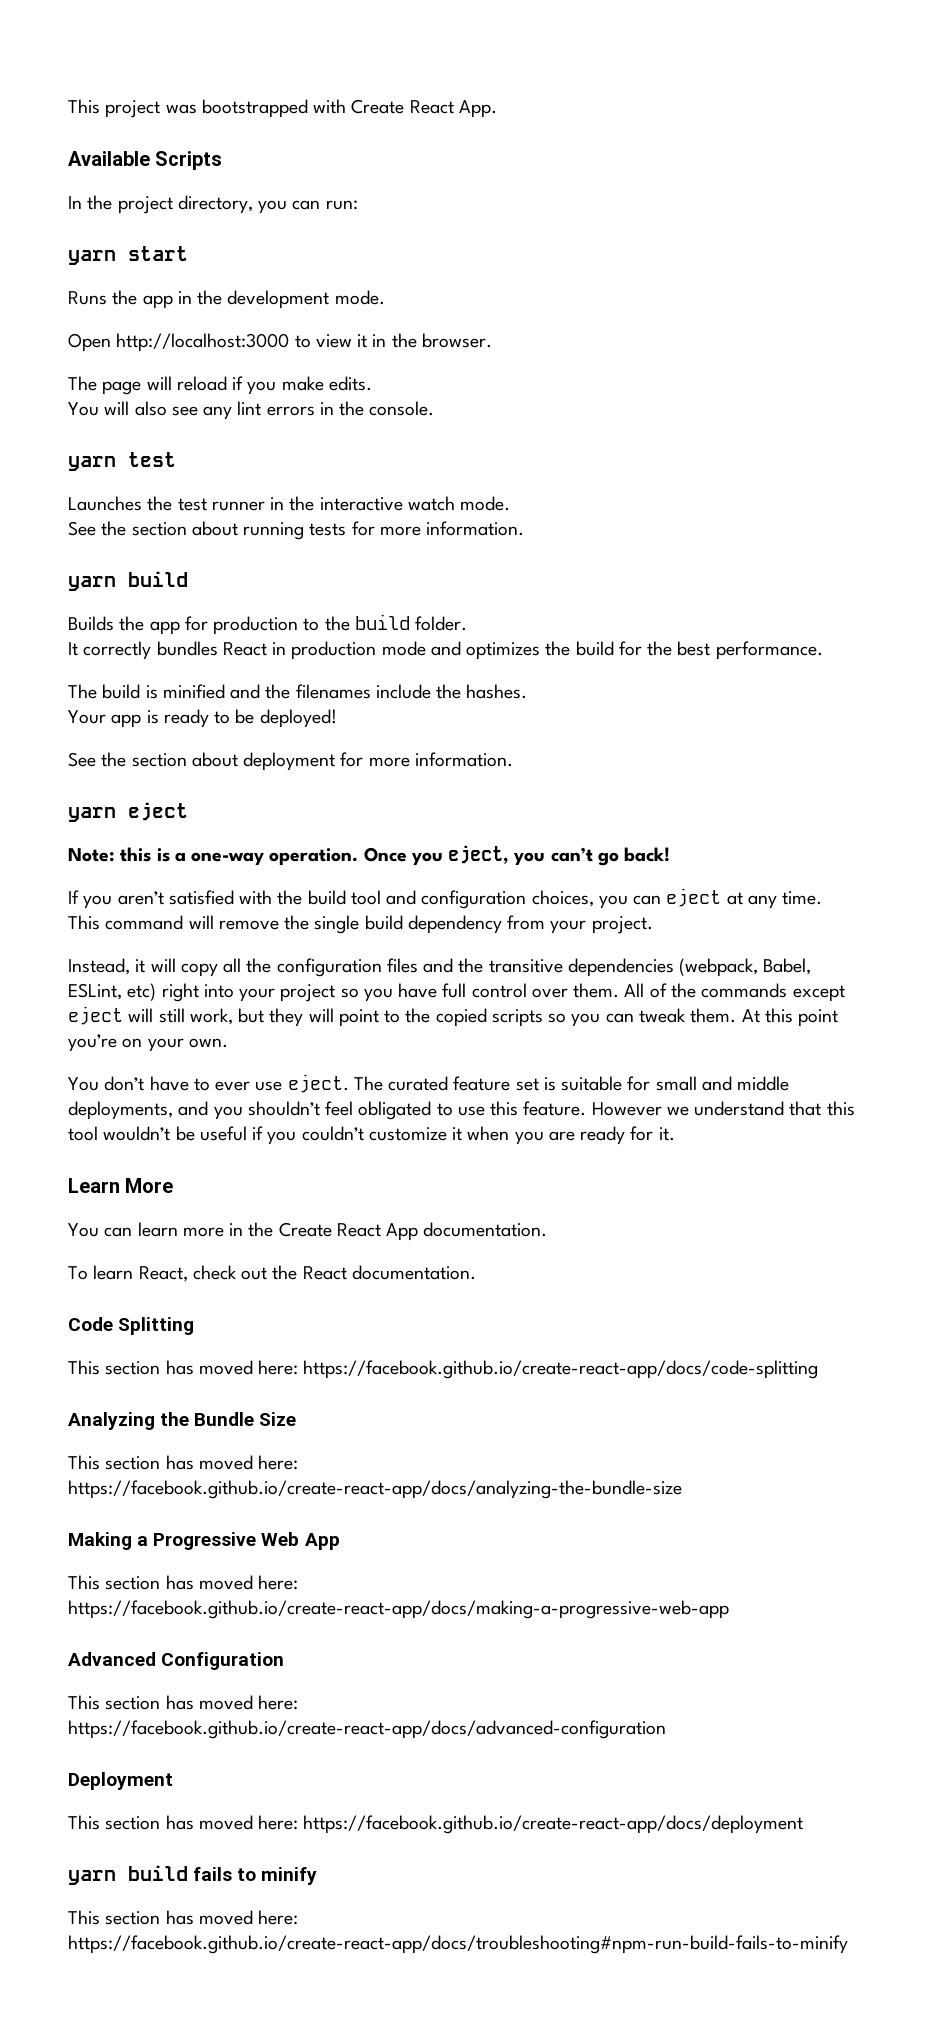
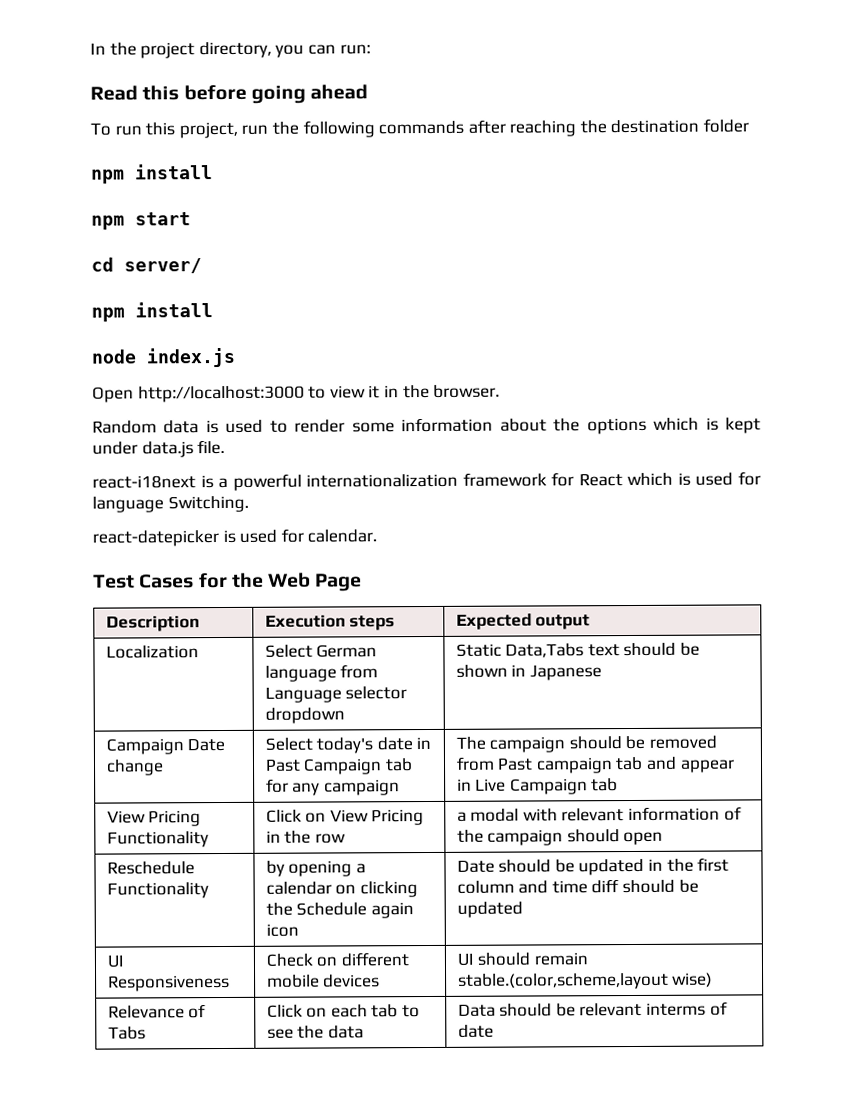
[68,99,497,118] [68,151,223,170] This project was bootstrapped with Create React App. // Available Scripts // -> (90, 48) none
[68,246,188,265] [68,290,385,309] yarn start // Runs the app in the development mode. -> [90,84,369,104] [90,118,750,139] [91,164,213,184] [91,212,191,230] [91,257,202,274] [91,302,213,322] [91,347,236,368] Read this before going ahead // To run this project, run the following commands after reaching the destination folder // npm install // npm start // cd server/ // npm install // node index.js
[68,376,372,395] [68,401,435,420] [68,452,176,471] [68,496,511,511] [68,521,525,540] [68,571,188,591] [68,614,468,635] [68,641,823,660] [68,684,528,699] [68,709,337,728] [68,752,513,771] [68,802,188,822] [68,845,671,866] [68,888,823,909] [68,915,653,934] [68,958,812,977] [68,983,845,1002] [68,1006,839,1027] [68,1034,228,1052] [68,1074,790,1093] [68,1101,855,1120] [68,1126,675,1145] [68,1178,174,1193] [68,1222,548,1241] [68,1265,476,1282] [68,1317,195,1335] [68,1360,819,1379] [68,1412,297,1430] [68,1455,299,1470] [68,1480,682,1499] [68,1532,340,1550] [68,1575,299,1590] [68,1600,729,1619] [68,1652,285,1670] [68,1695,299,1710] [68,1720,666,1739] [68,1772,173,1790] [68,1815,804,1834] [68,1865,318,1885] [68,1910,299,1925] [68,1935,848,1954] The page will reload if you make edits. // You will also see any lint errors in the console. // yarn test // Launches the test runner in the interactive watch mode. // See the section about running tests for more information. // yarn build // Builds the app for production to the build folder. // It correctly bundles React in production mode and optimizes the build for the best performance. // The build is minified and the filenames include the hashes. // Your app is ready to be deployed! // See the section about deployment for more information. // yarn eject // Note: this is a one-way operation. Once you eject, you can’t go back! // If you aren’t satisfied with the build tool and configuration choices, you can eject at any time. This command will remove the single build dependency from your project. // Instead, it will copy all the configuration files and the transitive dependencies (webpack, Babel, ESLint, etc) right into your project so you have full control over them. All of the commands except eject will still work, but they will point to the copied scripts so you can tweak them. At this point you’re on your own. // You don’t have to ever use eject. The curated feature set is suitable for small and middle deployments, and you shouldn’t feel obligated to use this feature. However we understand that this tool wouldn’t be useful if you couldn’t customize it when you are ready for it. // Learn More // You can learn more in the Create React App documentation. // To learn React, check out the React documentation. // Code Splitting // This section has moved here: https://facebook.github.io/create-react-app/docs/code-splitting // Analyzing the Bundle Size // This section has moved here: https://facebook.github.io/create-react-app/docs/analyzing-the-bundle-size // Making a Progressive Web App // This section has moved here: https://facebook.github.io/create-react-app/docs/making-a-progressive-web-app // Advanced Configuration // This section has moved here: https://facebook.github.io/create-react-app/docs/advanced-configuration // Deployment // This section has moved here: https://facebook.github.io/create-react-app/docs/deployment // yarn build fails to minify // This section has moved here: https://facebook.github.io/create-react-app/docs/troubleshooting#npm-run-build-fails-to-minify -> [92,417,761,435] [92,439,226,458] [92,471,761,491] [92,495,249,513] [92,528,378,547] [93,572,363,592] [105,615,200,632] [264,614,396,631] [455,613,591,630] [105,645,199,659] [264,644,378,658] [264,664,379,682] [264,686,408,703] [264,707,345,724] [455,642,701,658] [455,664,602,681] [105,737,226,755] [105,759,164,776] [264,736,432,754] [264,758,413,775] [265,778,400,796] [455,735,718,753] [455,756,735,774] [456,778,619,795] [106,810,202,827] [106,831,209,848] [265,809,425,826] [265,830,346,844] [456,806,742,822] [456,829,664,846] [106,861,195,875] [106,882,209,899] [265,860,366,877] [265,881,418,898] [265,902,414,919] [265,923,299,937] [456,857,730,876] [456,879,699,894] [456,901,523,918] [106,954,124,968] [107,974,230,992] [265,952,409,967] [266,974,381,988] [456,952,588,966] [457,972,714,990] [107,1004,207,1019] [107,1026,146,1040] [266,1004,421,1018] [266,1025,364,1039] [457,1001,728,1017] [457,1024,494,1038] Random data is used to render some information about the options which is kept under data.js file. // react-i18next is a powerful internationalization framework for React which is used for language Switching. // react-datepicker is used for calendar. // Test Cases for the Web Page // Description | Execution steps | Expected output // Localization | Select German language from Language selector dropdown | Static Data,Tabs text should be shown in Japanese // Campaign Date change | Select today's date in Past Campaign tab for any campaign | The campaign should be removed from Past campaign tab and appear in Live Campaign tab // View Pricing Functionality | Click on View Pricing in the row | a modal with relevant information of the campaign should open // Reschedule Functionality | by opening a calendar on clicking the Schedule again icon | Date should be updated in the first column and time diff should be updated // UI Responsiveness | Check on different mobile devices | UI should remain stable.(color,scheme,layout wise) // Relevance of Tabs | Click on each tab to see the data | Data should be relevant interms of date

